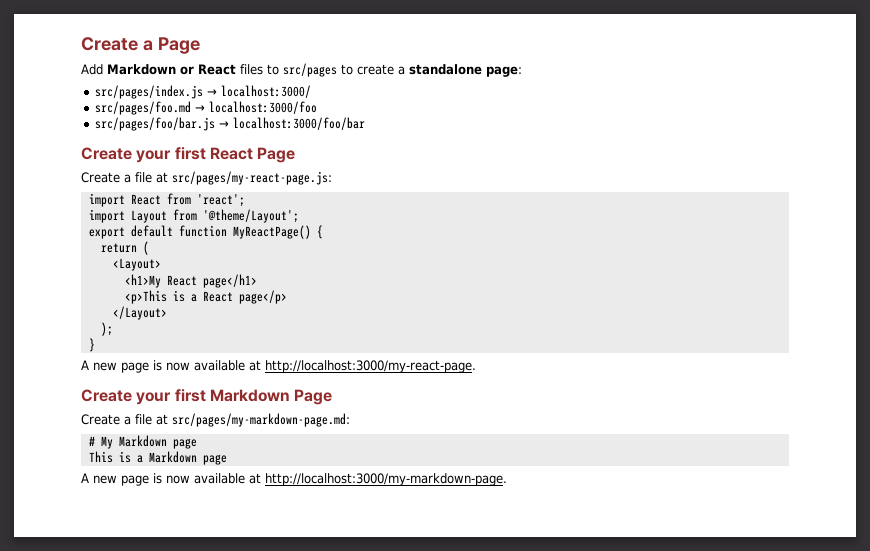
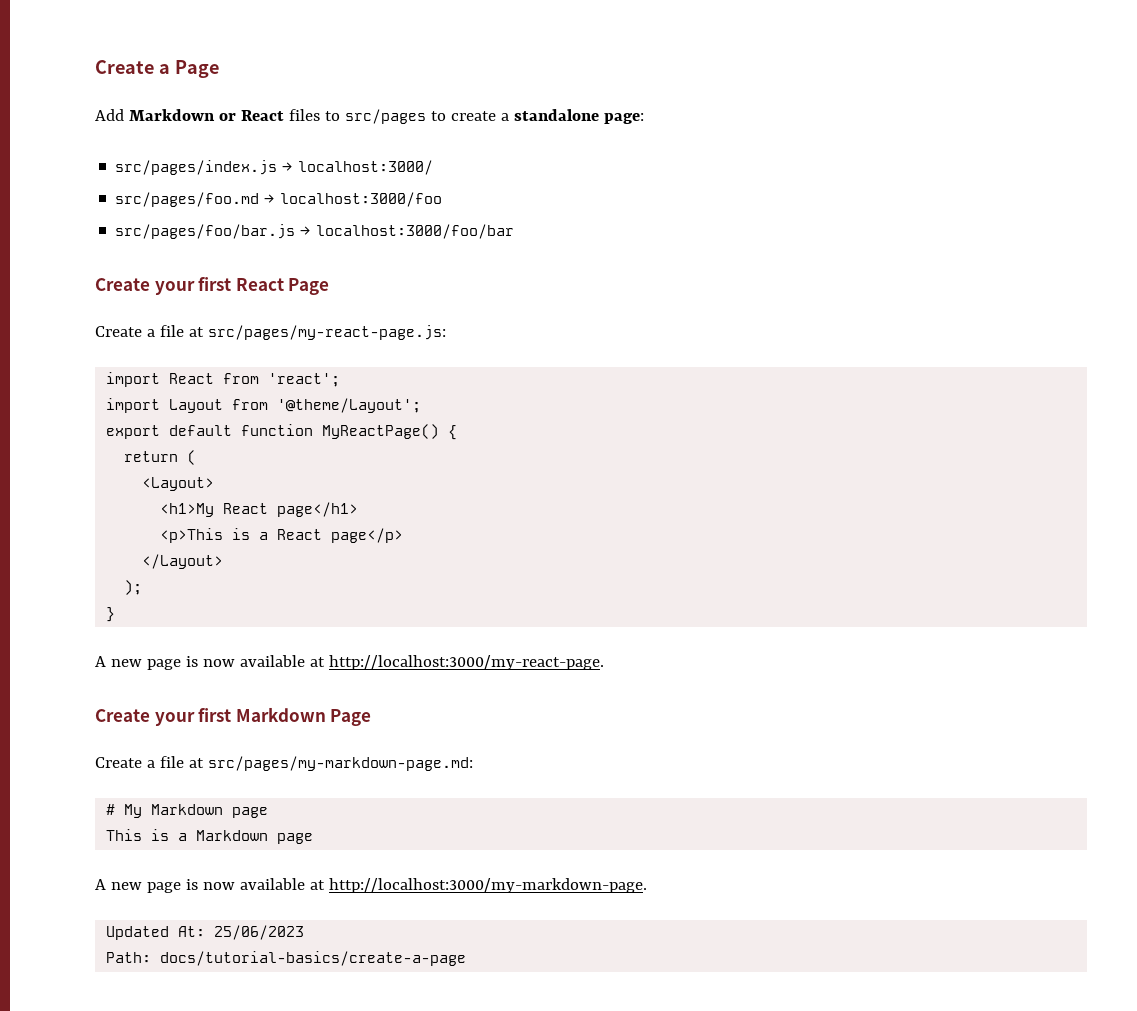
(507, 479) none -> [106,925,305,940] [106,951,467,966] // Updated At: 25/06/2023 // Path: docs/tutorial-basics/create-a-page

